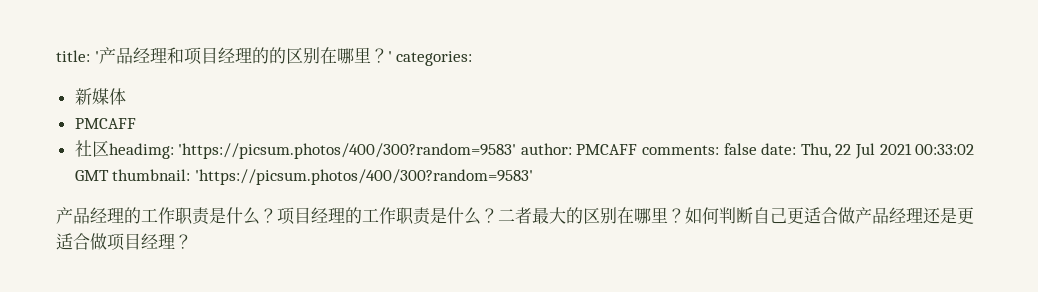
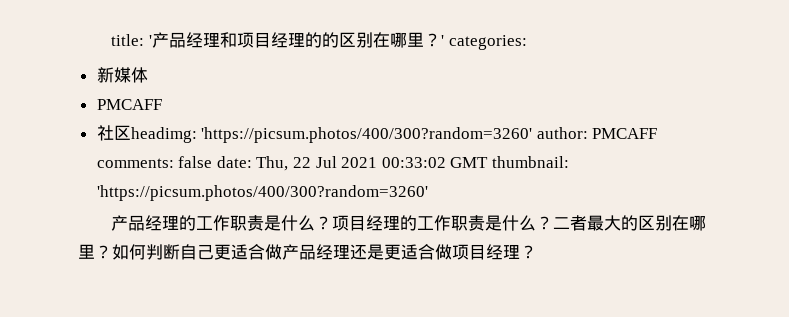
[178,143,517,159] 'https://picsum.photos/400/300?random=9583' -> [201,127,533,143] 'https://picsum.photos/400/300?random=3260'
[194,169,533,185] 'https://picsum.photos/400/300?random=9583' -> [96,185,428,201] 'https://picsum.photos/400/300?random=3260'

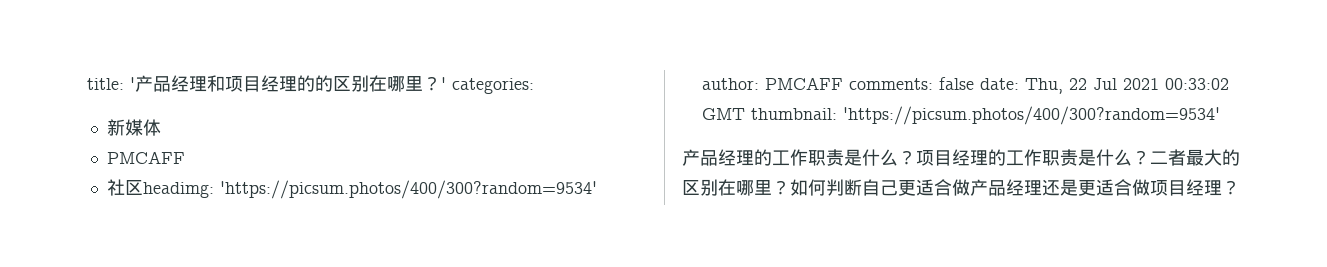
[201,127,533,143] 'https://picsum.photos/400/300?random=3260' -> [219,180,597,199] 'https://picsum.photos/400/300?random=9534'
[96,185,428,201] 'https://picsum.photos/400/300?random=3260' -> [842,106,1220,125] 'https://picsum.photos/400/300?random=9534'

